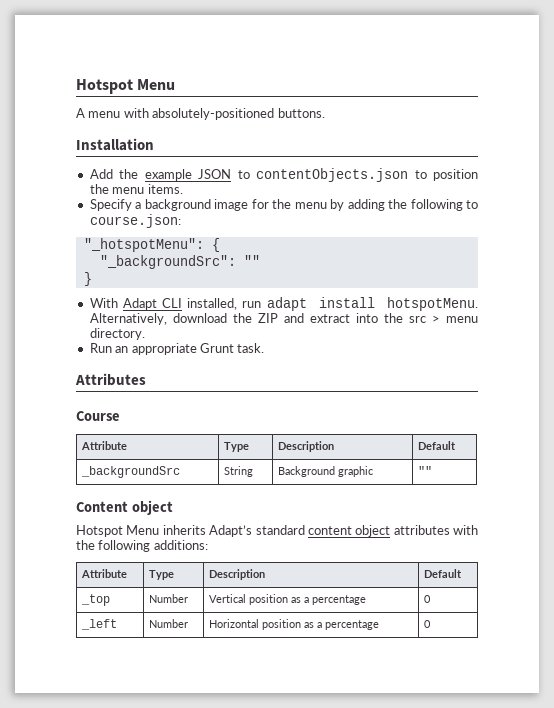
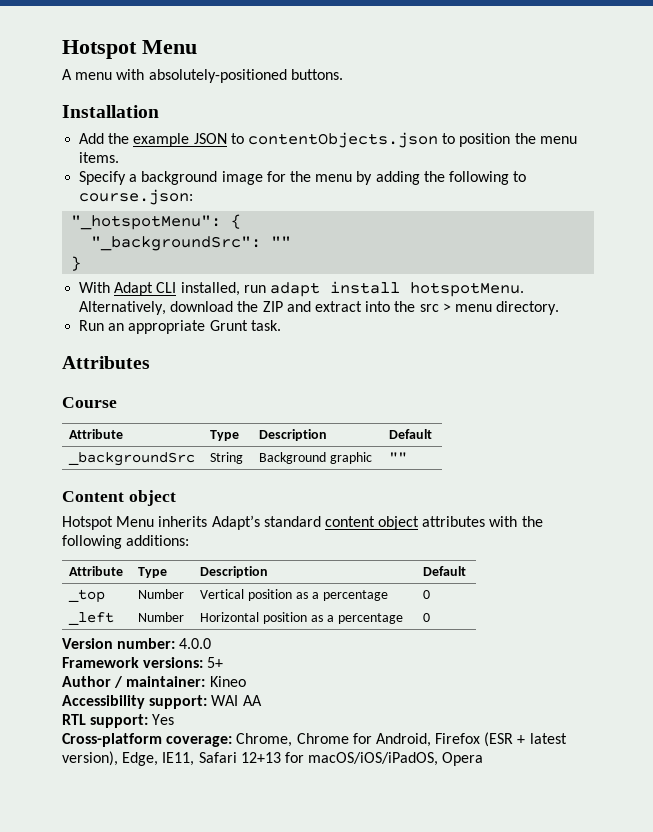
(432, 624) none -> [62,638,212,649] [62,657,224,668] [62,676,246,688] [62,695,262,709] [62,714,175,728] [62,732,567,747] [62,751,484,766] // Version number: 4.0.0 // Framework versions: 5+ // Author / maintainer: Kineo // Accessibility support: WAI AA // RTL support: Yes // Cross-platform coverage: Chrome, Chrome for Android, Firefox (ESR + latest version), Edge, IE11, Safari 12+13 for macOS/iOS/iPadOS, Opera

